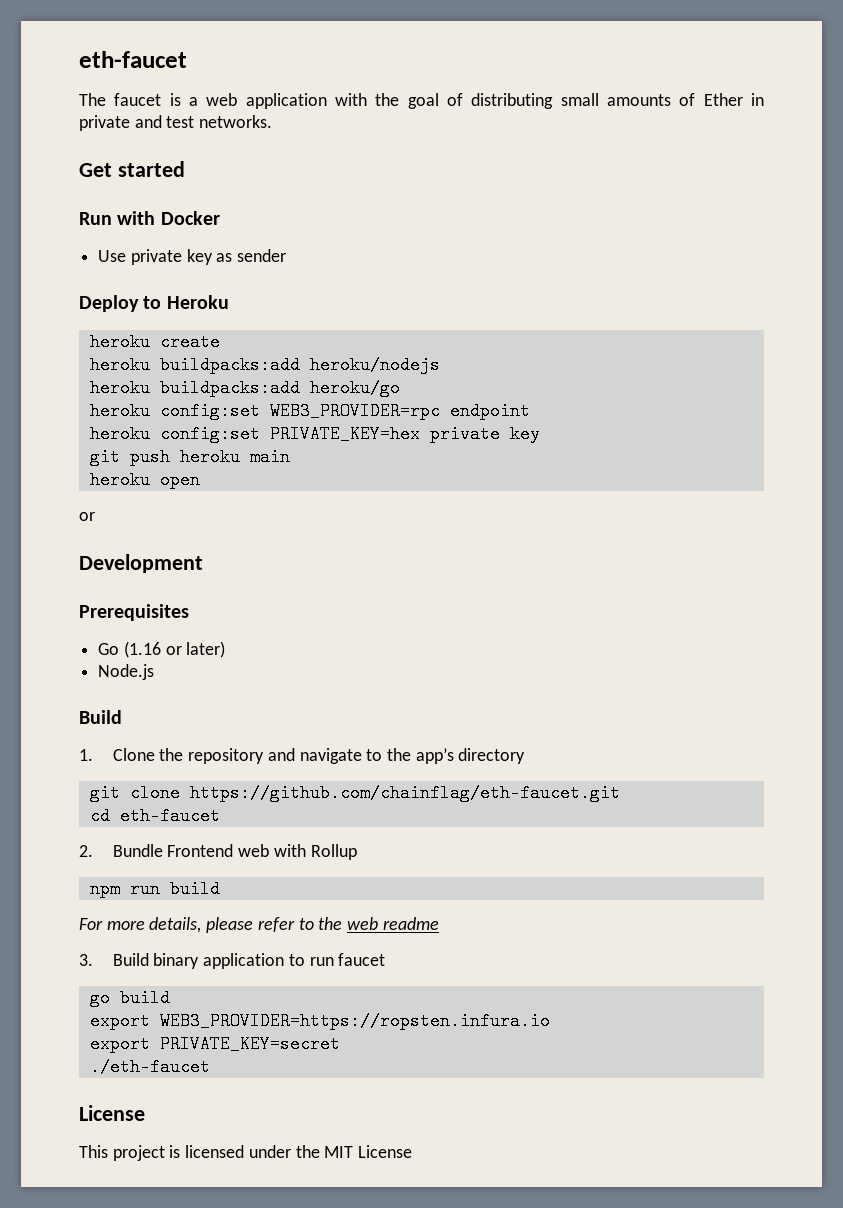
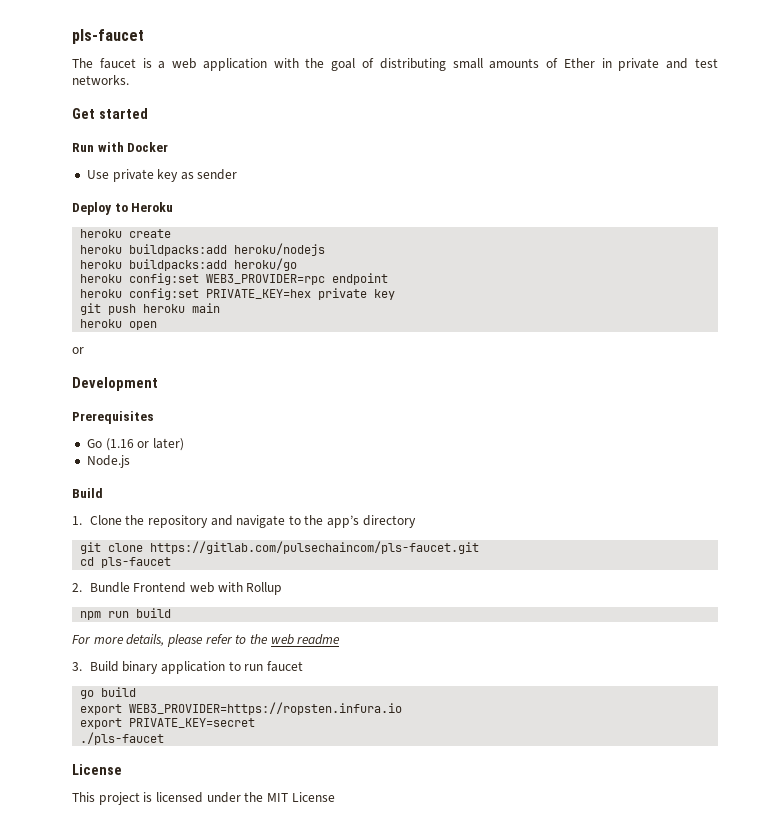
[79,51,187,68] eth-faucet -> [72,29,144,44] pls-faucet
[189,784,620,802] https://github.com/chainflag/eth-faucet.git -> [150,541,480,554] https://gitlab.com/pulsechaincom/pls-faucet.git
[119,807,220,825] eth-faucet -> [101,557,172,568] pls-faucet
[89,1058,210,1076] ./eth-faucet -> [80,732,165,745] ./pls-faucet

